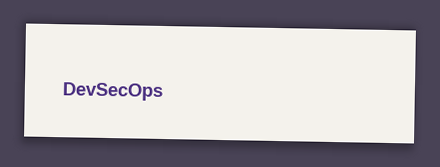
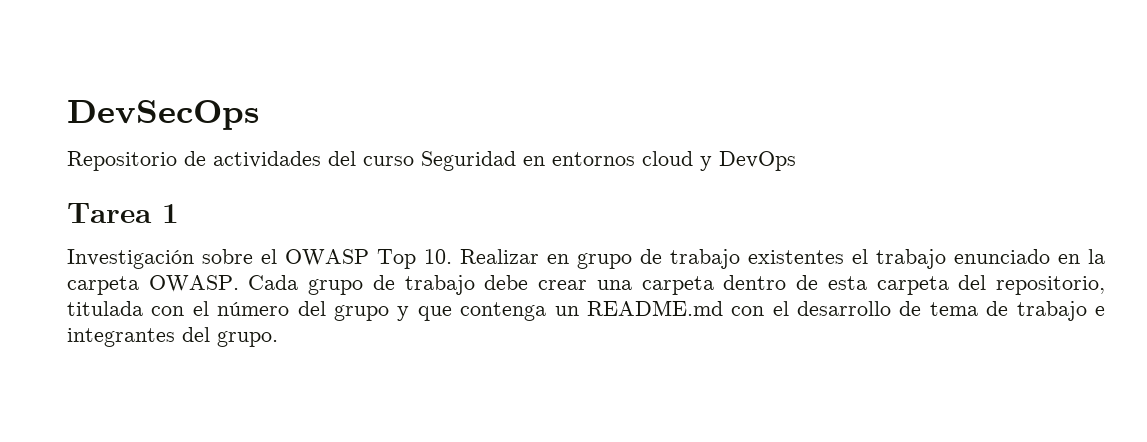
(163, 91) none -> [67,151,796,171] [67,203,179,223] [67,249,1105,269] [67,275,1106,295] [67,300,1106,321] [67,327,278,347] // Repositorio de actividades del curso Seguridad en entornos cloud y DevOps // Tarea 1 // Investigación sobre el OWASP Top 10. Realizar en grupo de trabajo existentes el trabajo enunciado en la carpeta OWASP. Cada grupo de trabajo debe crear una carpeta dentro de esta carpeta del repositorio, titulada con el número del grupo y que contenga un README.md con el desarrollo de tema de trabajo e integrantes del grupo.

